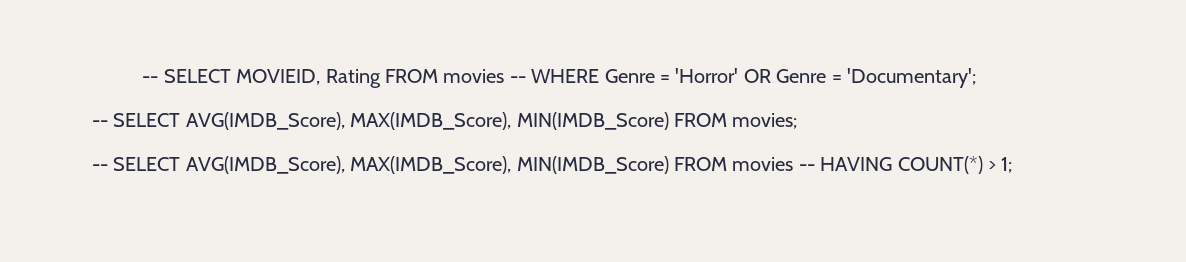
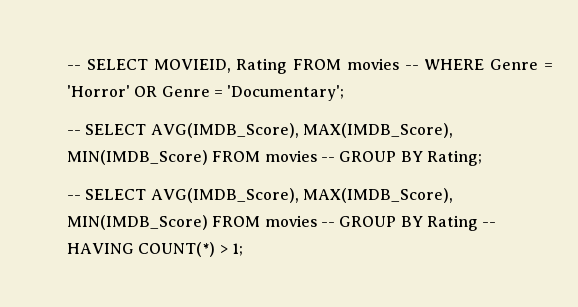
[732,113,798,129] [92,156,815,174] movies; // -- SELECT AVG(IMDB_Score), MAX(IMDB_Score), MIN(IMDB_Score) FROM movies -- -> [264,150,482,166] [67,188,453,203] [67,215,497,231] movies -- GROUP BY Rating; // -- SELECT AVG(IMDB_Score), MAX(IMDB_Score), MIN(IMDB_Score) FROM movies -- GROUP BY Rating --

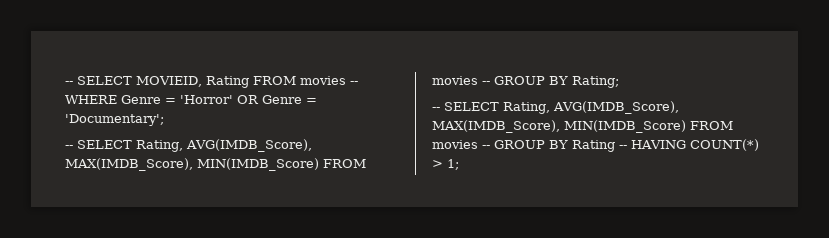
(147, 129) none -> [136,140,183,152] Rating,
(147, 194) none -> [503,102,550,114] Rating,

